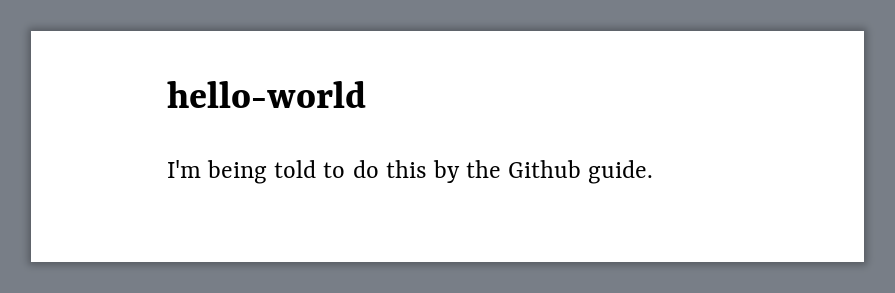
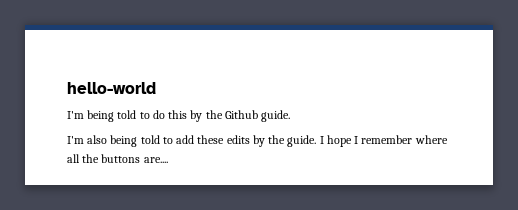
(654, 172) none -> [67,135,448,147] [67,154,168,163] // I'm also being told to add these edits by the guide. I hope I remember where all the buttons are....

